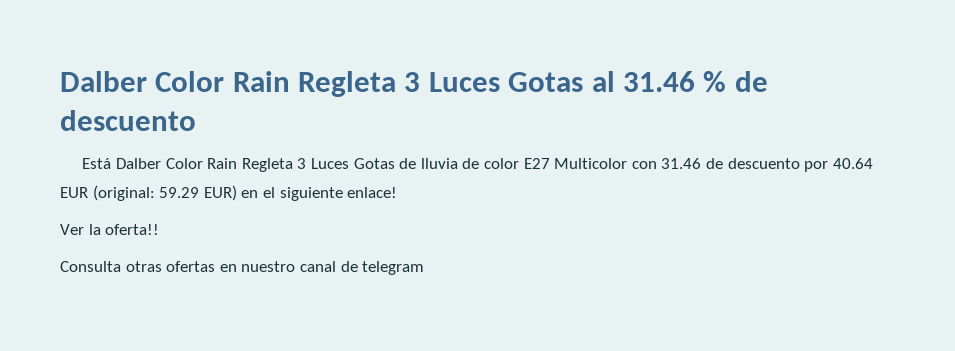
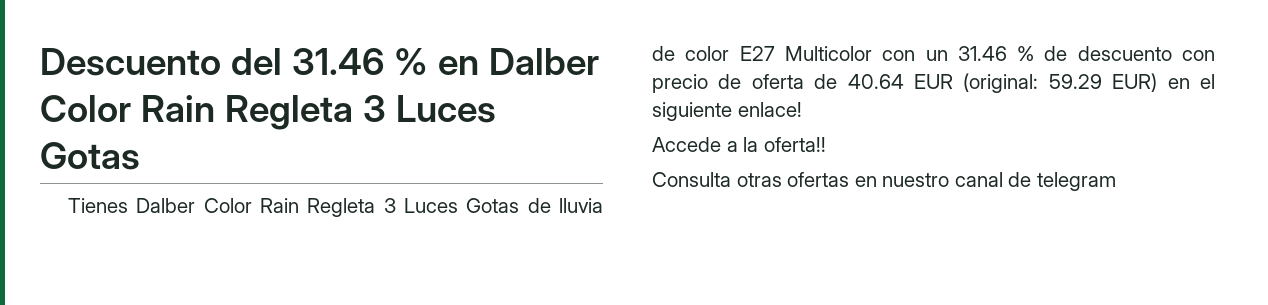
[60,71,768,97] [60,110,196,131] [82,158,112,169] Dalber Color Rain Regleta 3 Luces Gotas al 31.46 % de descuento // Está -> [40,48,599,76] [40,95,496,130] [40,142,140,170] [67,198,128,213] Descuento del 31.46 % en Dalber Color Rain Regleta 3 Luces Gotas // Tienes
[661,158,829,172] 31.46 de descuento por -> [925,46,1215,61] [652,74,838,93] un 31.46 % de descuento con precio de oferta de
[60,224,84,235] Ver -> [652,137,738,152] Accede a

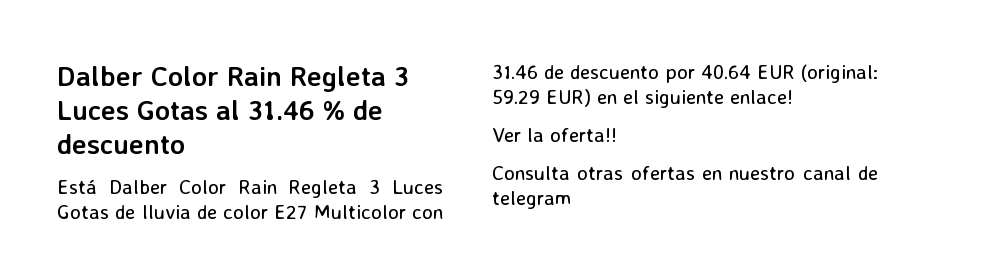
[40,48,599,76] [40,95,496,130] [40,142,140,170] [67,198,128,213] Descuento del 31.46 % en Dalber Color Rain Regleta 3 Luces Gotas // Tienes -> [57,66,409,92] [57,100,383,120] [57,134,185,154] [57,180,97,194] Dalber Color Rain Regleta 3 Luces Gotas al 31.46 % de descuento // Está
[925,46,1215,61] [652,74,838,93] un 31.46 % de descuento con precio de oferta de -> [492,64,695,83] 31.46 de descuento por
[652,137,738,152] Accede a -> [492,128,521,142] Ver

